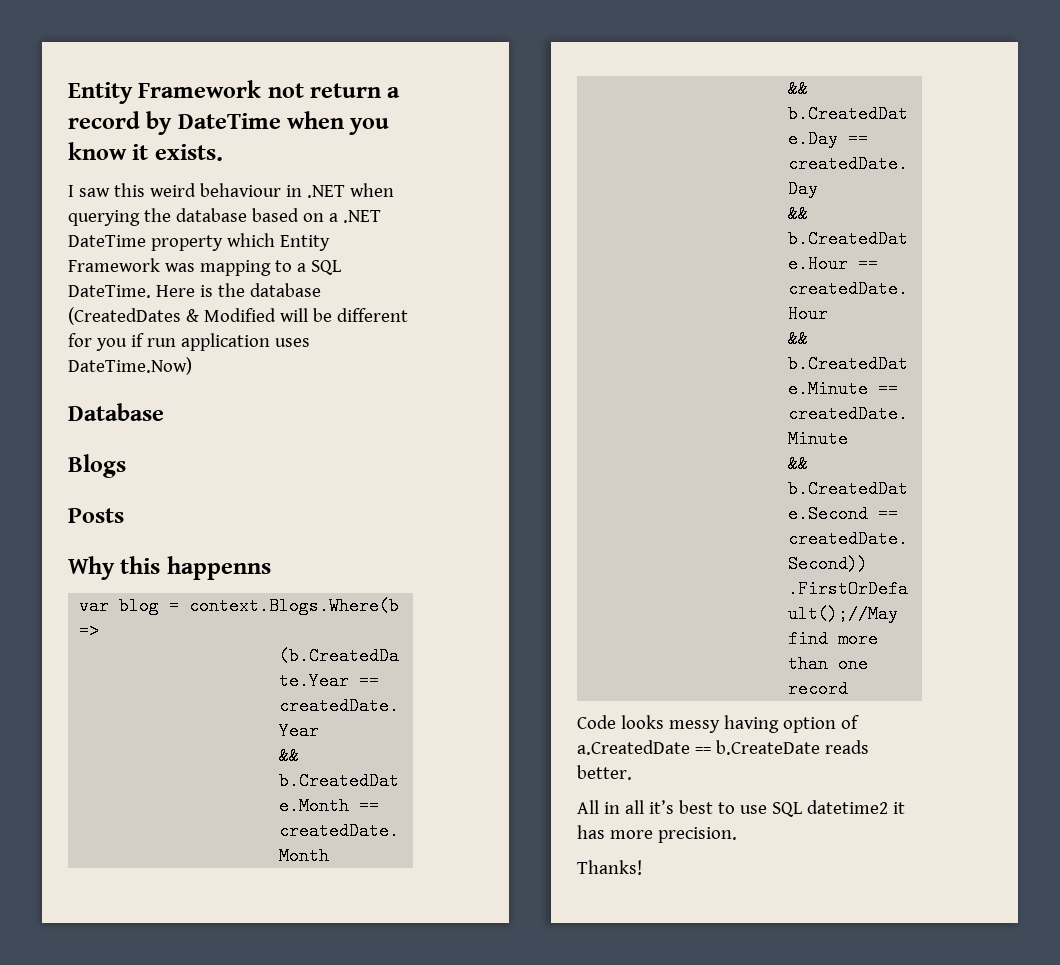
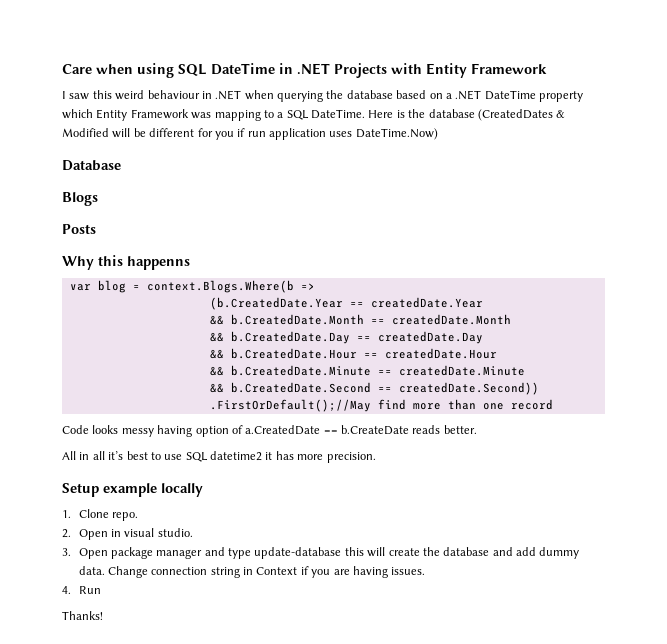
[68,80,401,104] [68,111,390,135] [68,142,223,161] Entity Framework not return a record by DateTime when you know it exists. -> [62,63,547,78] Care when using SQL DateTime in .NET Projects with Entity Framework
(737, 835) none -> [62,483,203,497] [62,509,138,521] [62,528,193,540] [62,547,580,559] [78,566,426,578] [62,586,101,594] // Setup example locally // 1. Clone repo. // 2. Open in visual studio. // 3. Open package manager and type update-database this will create the database and add dummy data. Change connection string in Context if you are having issues. // 4. Run

